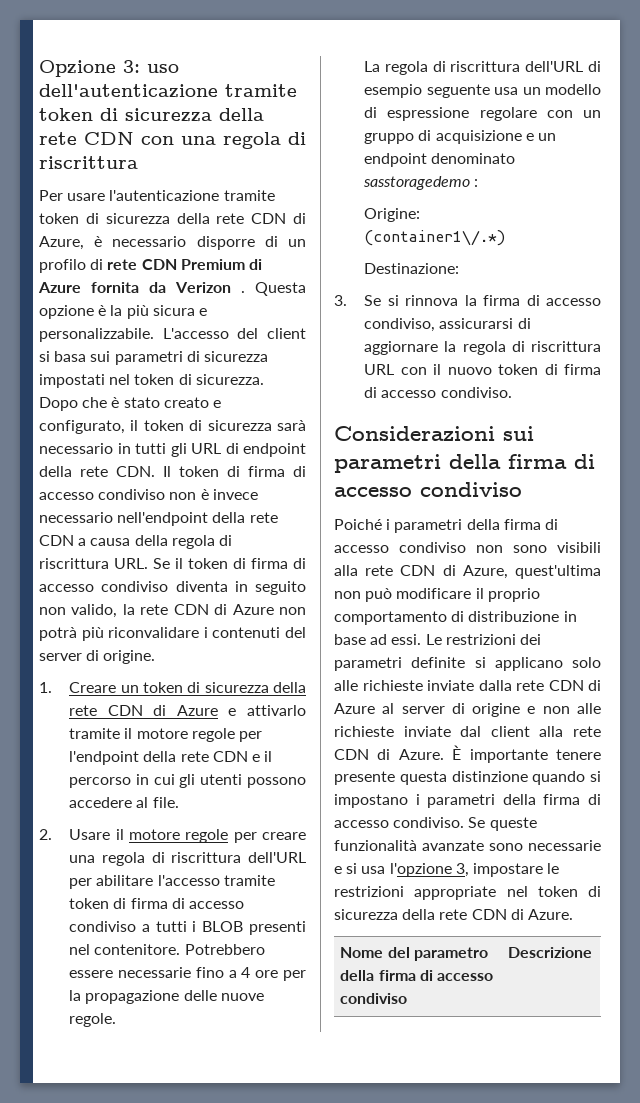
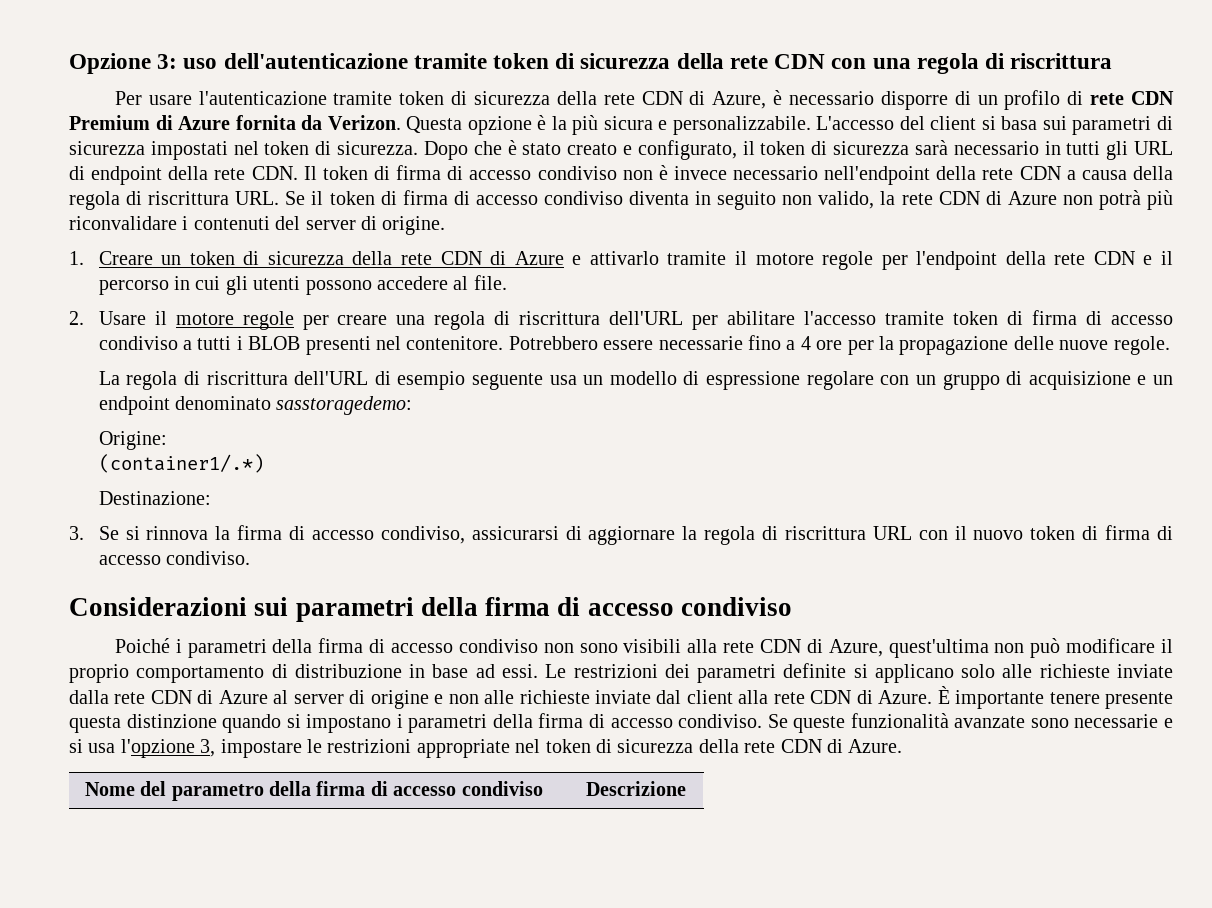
[175,282,245,293] Verizon . -> [327,115,401,130] Verizon.
[363,176,479,190] sasstoragedemo : -> [276,396,413,415] sasstoragedemo:
[364,230,506,246] (container1\/.*) -> [98,454,264,473] (container1/.*)

